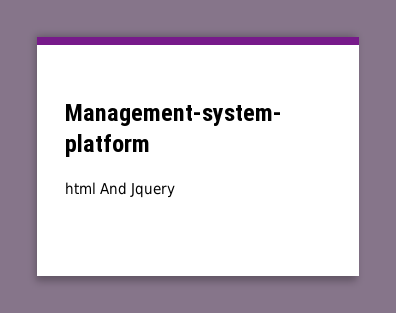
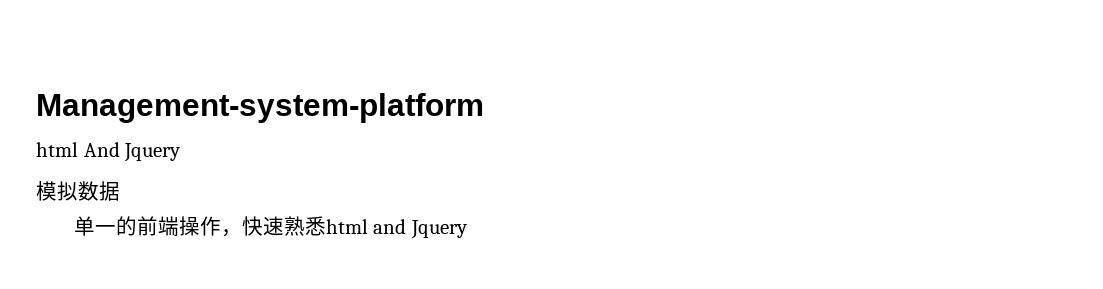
(176, 190) none -> [36,181,120,201] [73,216,469,239] // 模拟数据 // 单一的前端操作，快速熟悉html and Jquery

